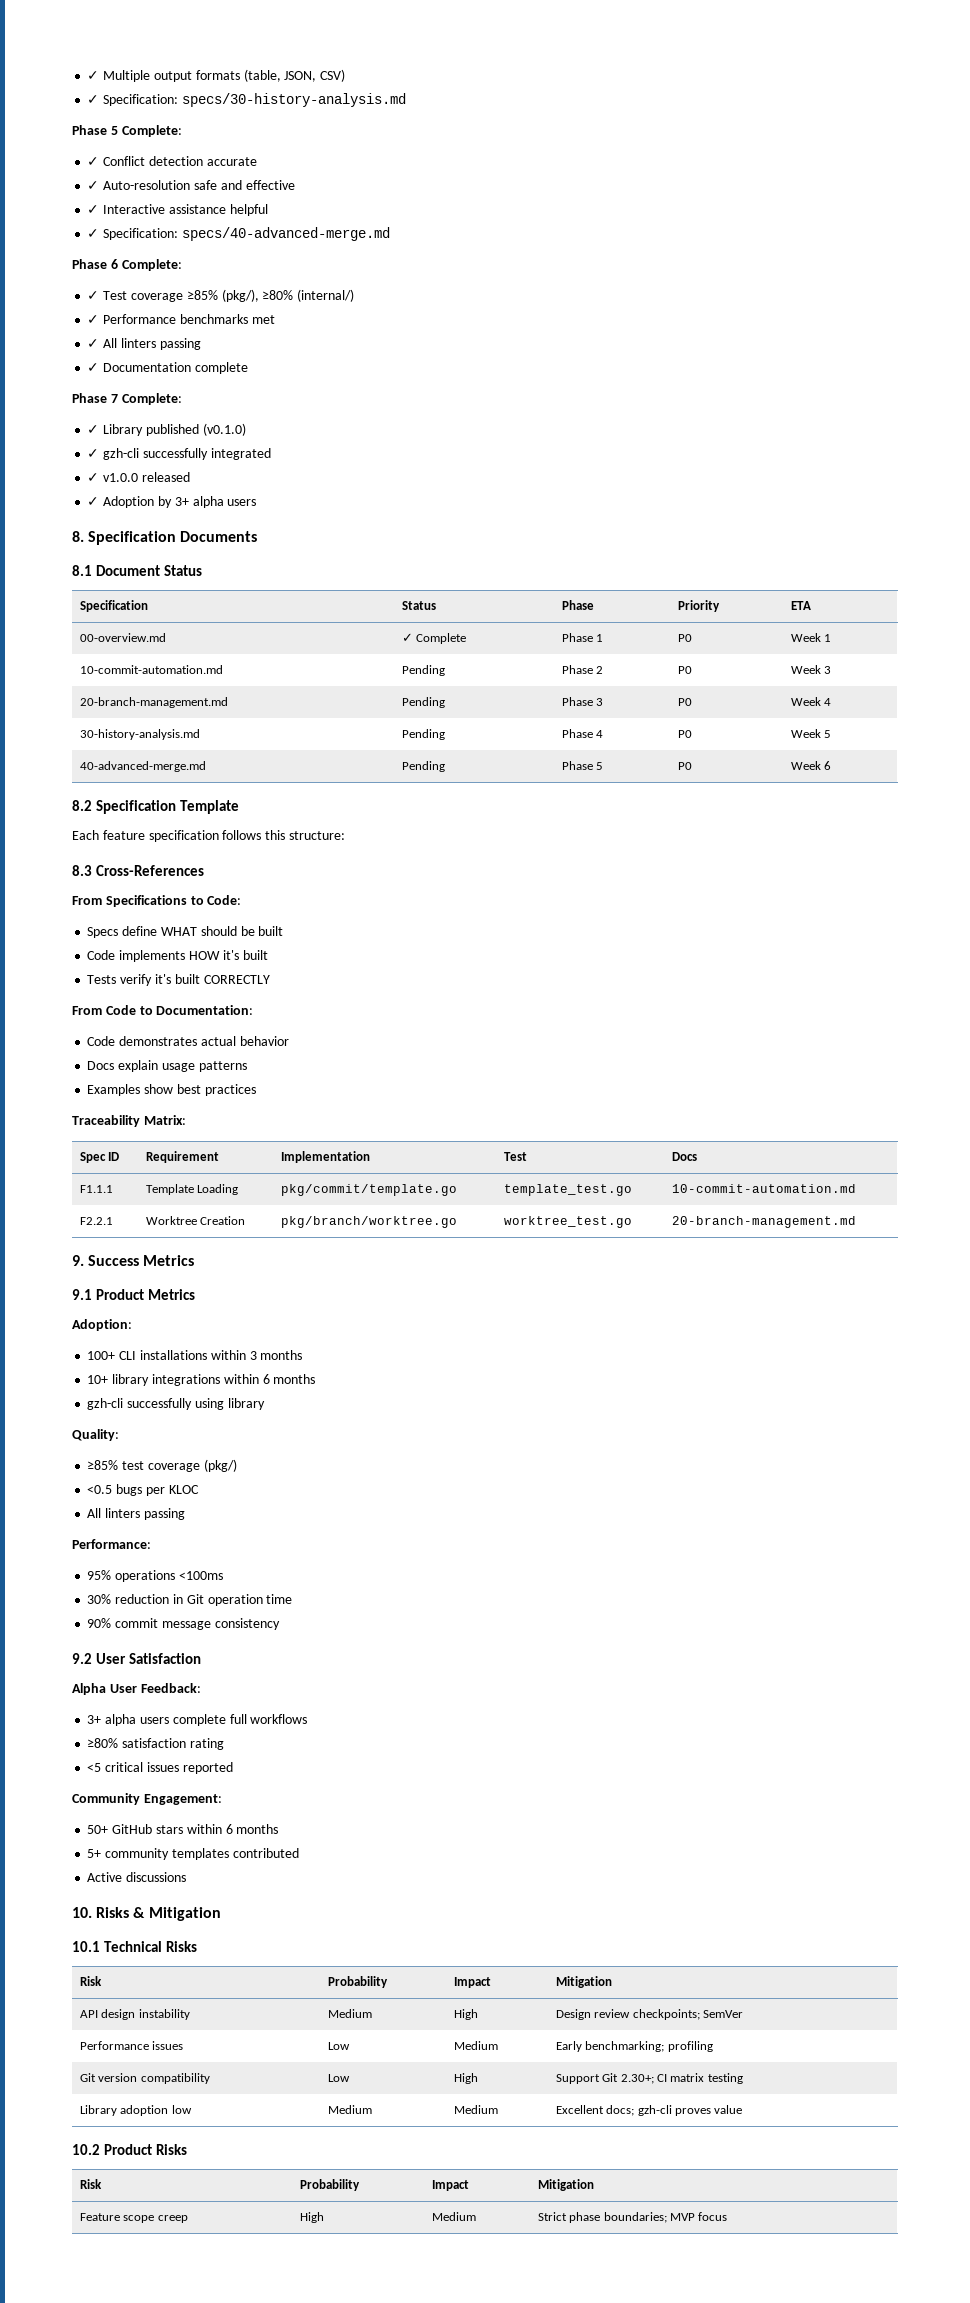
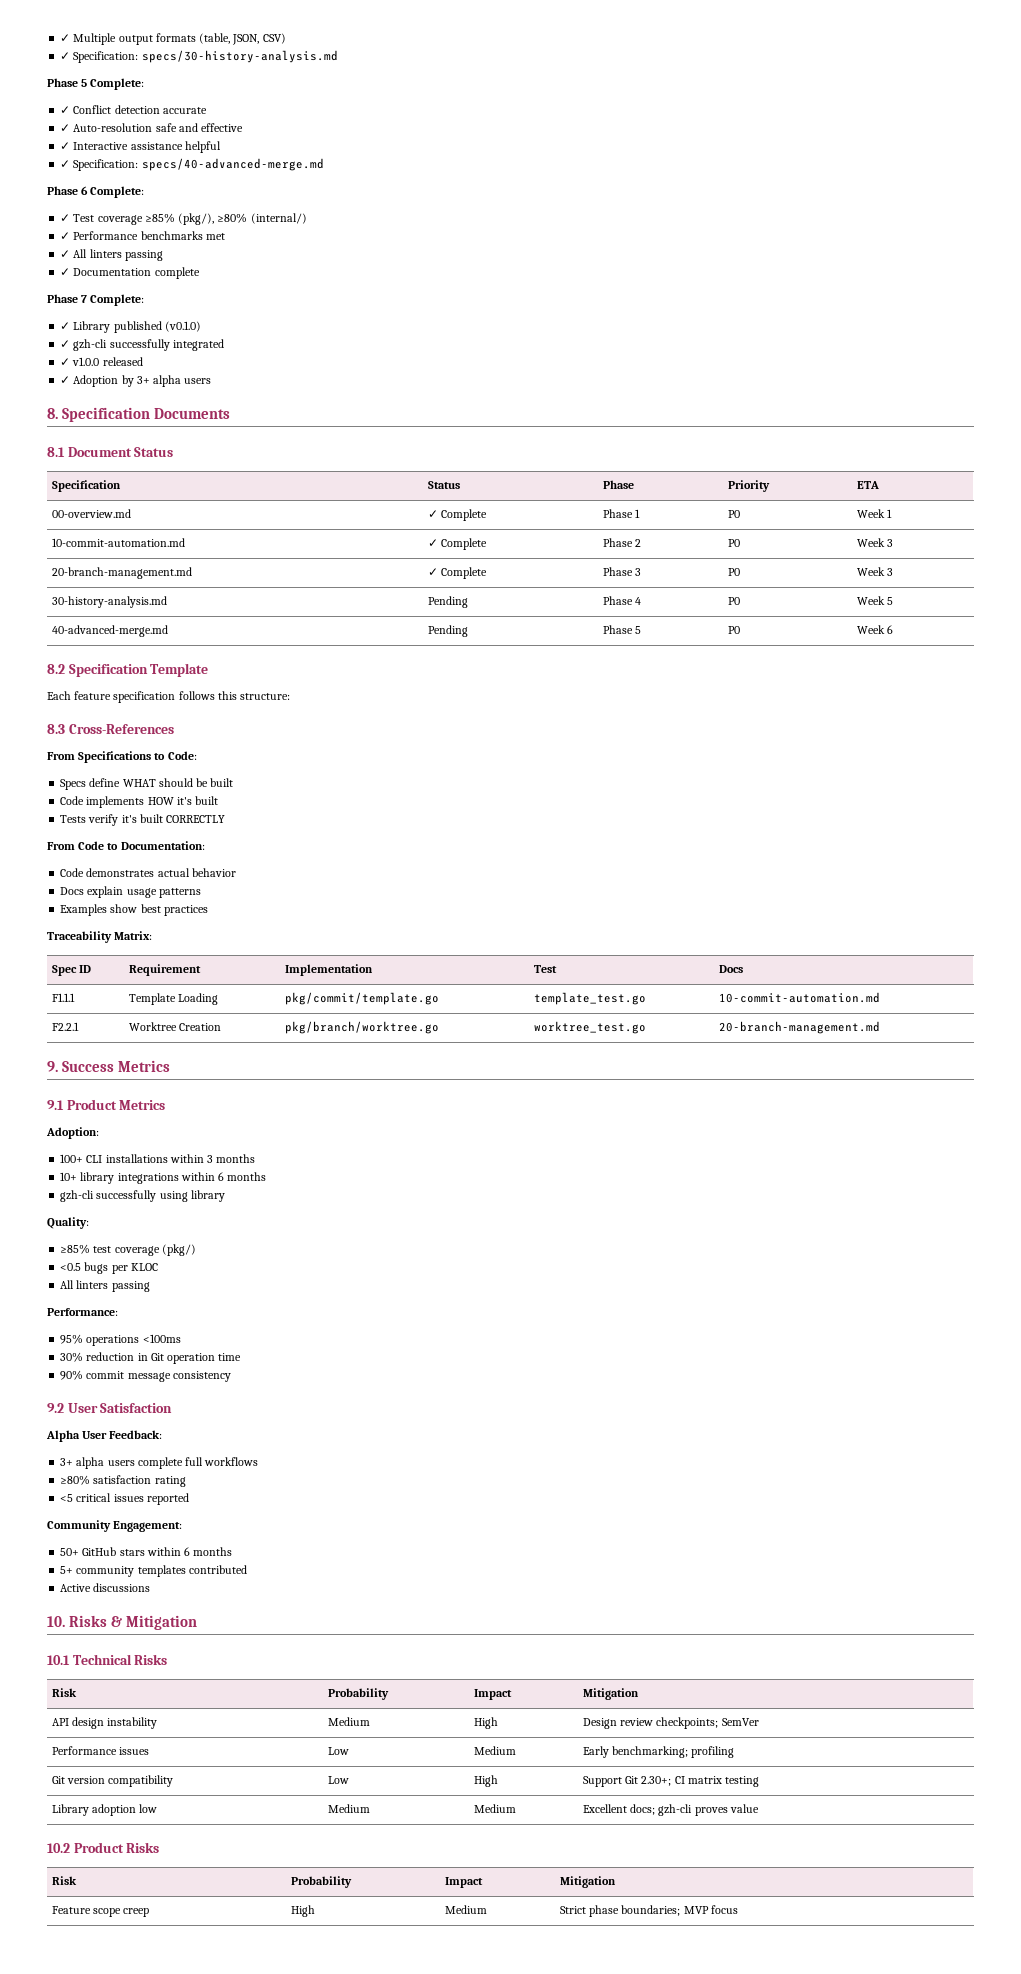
[401,665,445,676] Pending -> [427,538,488,550] ✓ Complete
[401,697,445,708] Pending -> [427,567,488,579] ✓ Complete
[824,698,832,706] 4 -> [887,568,894,576] 3

